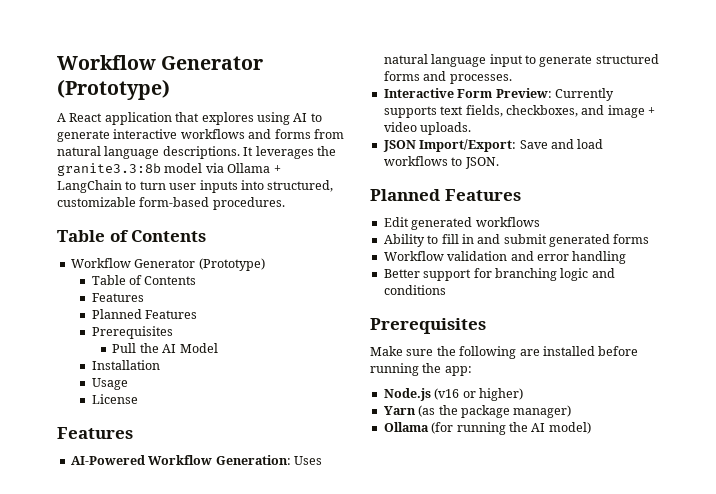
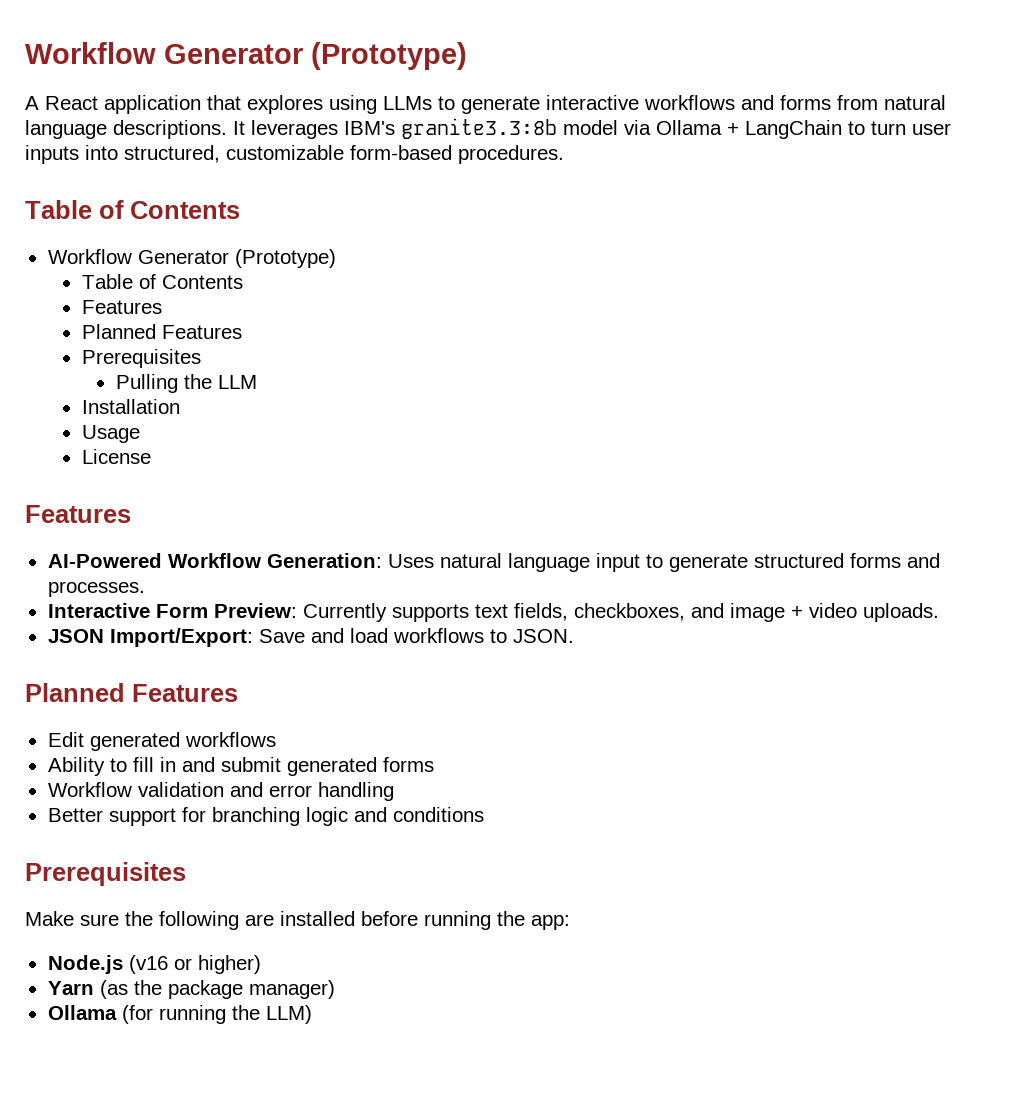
[293,113,308,122] AI -> [383,96,432,110] LLMs
[316,146,336,156] the -> [344,121,395,135] IBM's
[112,343,218,353] Pull the AI Model -> [115,374,257,393] Pulling the LLM
[531,422,591,434] AI model) -> [265,1005,312,1024] LLM)

